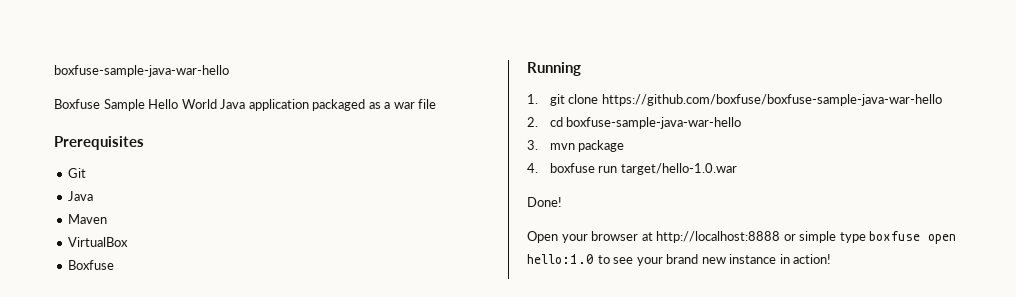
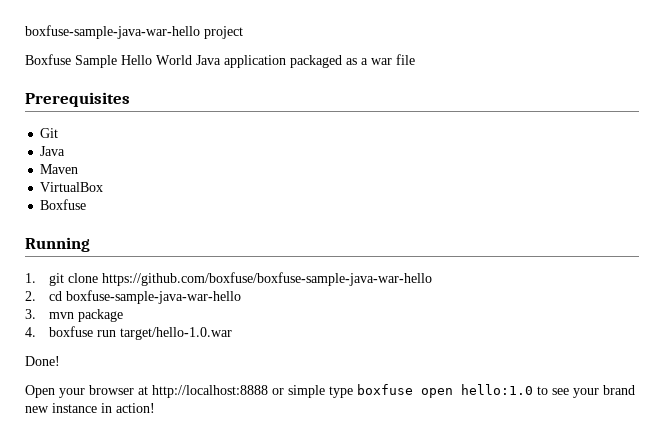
[54,65,229,77] boxfuse-sample-java-war-hello -> [25,25,243,39] boxfuse-sample-java-war-hello project

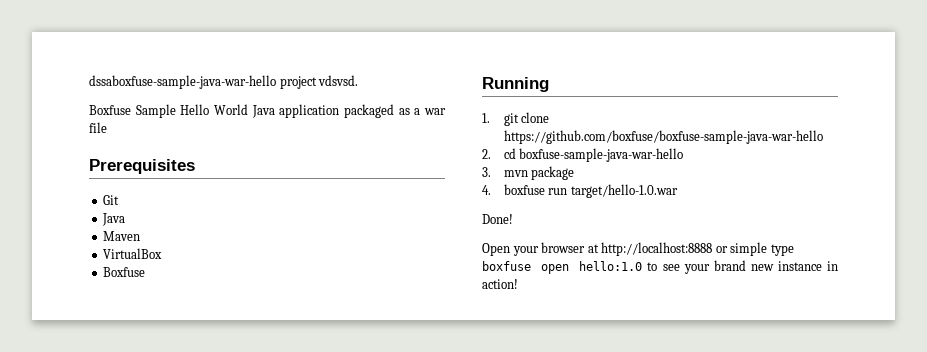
[25,25,200,39] boxfuse-sample-java-war-hello -> [89,75,276,89] dssaboxfuse-sample-java-war-hello
(243, 32) none -> [318,75,359,86] vdsvsd.

